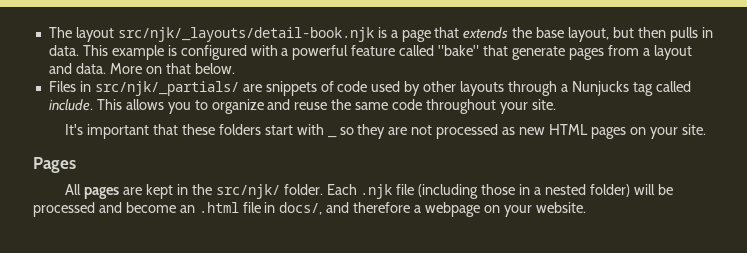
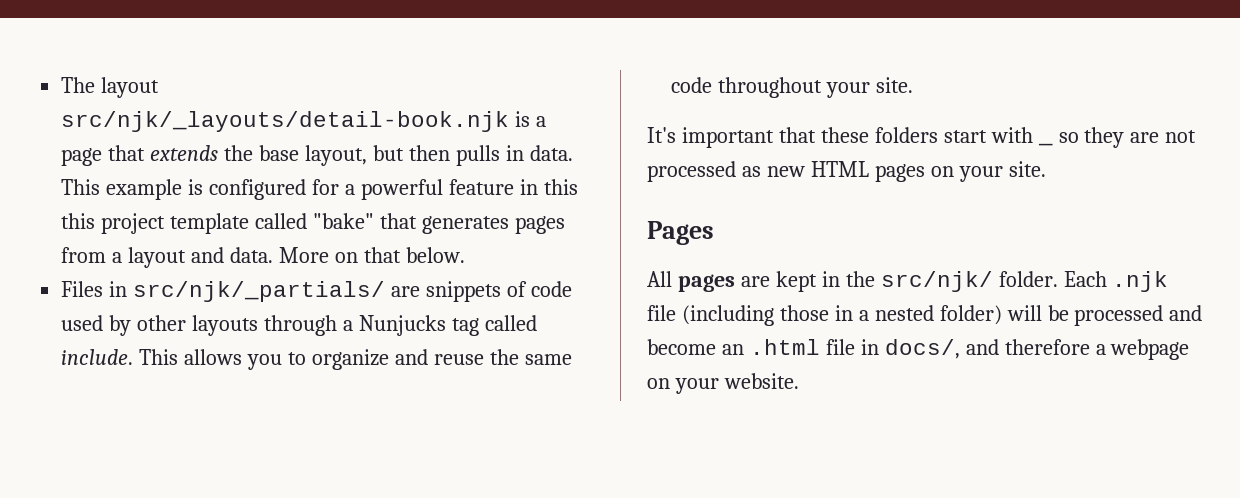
[250,45,278,56] with -> [311,179,339,195] for
(396, 50) none -> [519,179,578,195] [61,213,250,234] in this this project template
[511,46,565,60] generate -> [421,216,509,234] generates

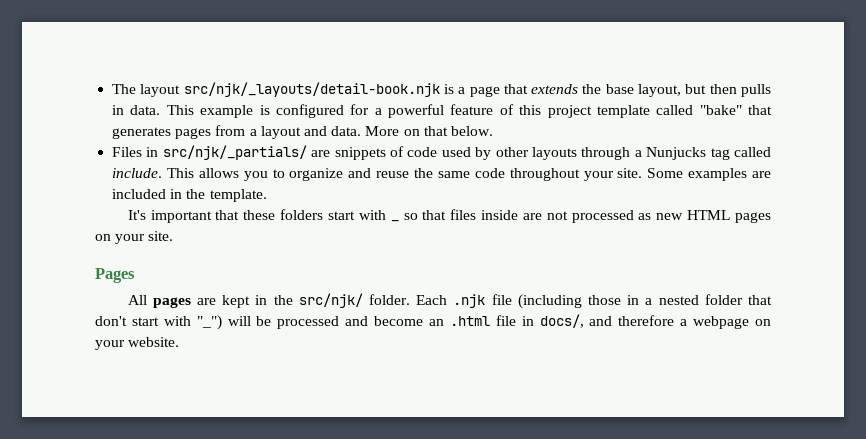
[519,179,578,195] in this -> [499,104,514,115] of
(914, 85) none -> [647,168,771,181] [112,189,267,202] Some examples are included in the template.
[1084,127,1125,148] they -> [422,209,519,220] that files inside
[939,305,1002,325] folder) -> [704,294,773,305] [95,315,222,330] folder that don't start with "_")

